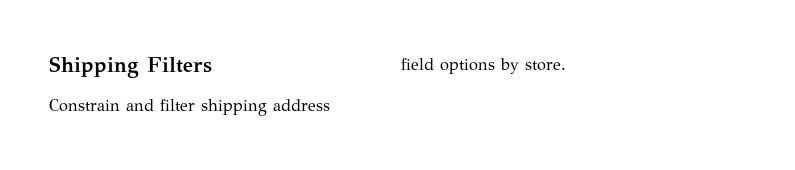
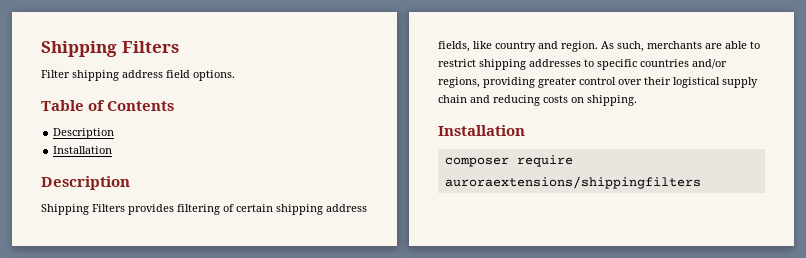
[49,99,330,116] [401,58,566,74] Constrain and filter shipping address field options by store. -> [41,70,235,81] [41,100,175,111] [53,128,115,139] [53,146,113,154] [41,176,130,190] [41,204,367,215] [438,41,760,52] [438,59,727,70] [438,77,758,88] [438,95,637,106] [438,125,525,136] [444,155,573,167] [444,176,701,189] Filter shipping address field options. // Table of Contents // Description // Installation // Description // Shipping Filters provides filtering of certain shipping address fields, like country and region. As such, merchants are able to restrict shipping addresses to specific countries and/or regions, providing greater control over their logistical supply chain and reducing costs on shipping. // Installation // composer require auroraextensions/shippingfilters

